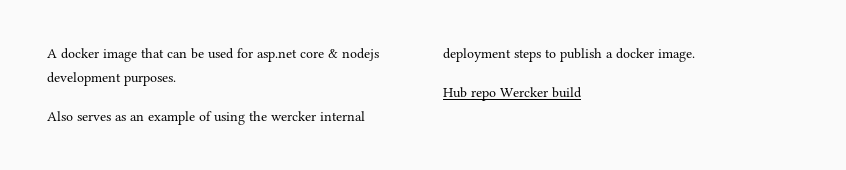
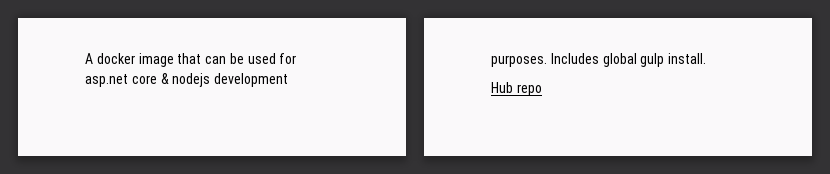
[47,111,365,125] [443,48,695,62] // Also serves as an example of using the wercker internal deployment steps to publish a docker image. -> [550,53,707,67] Includes global gulp install.
[500,87,582,98] Wercker build -> (542, 90) none

